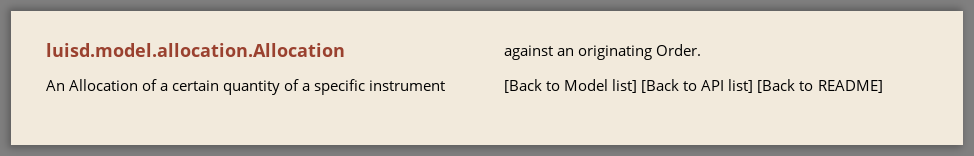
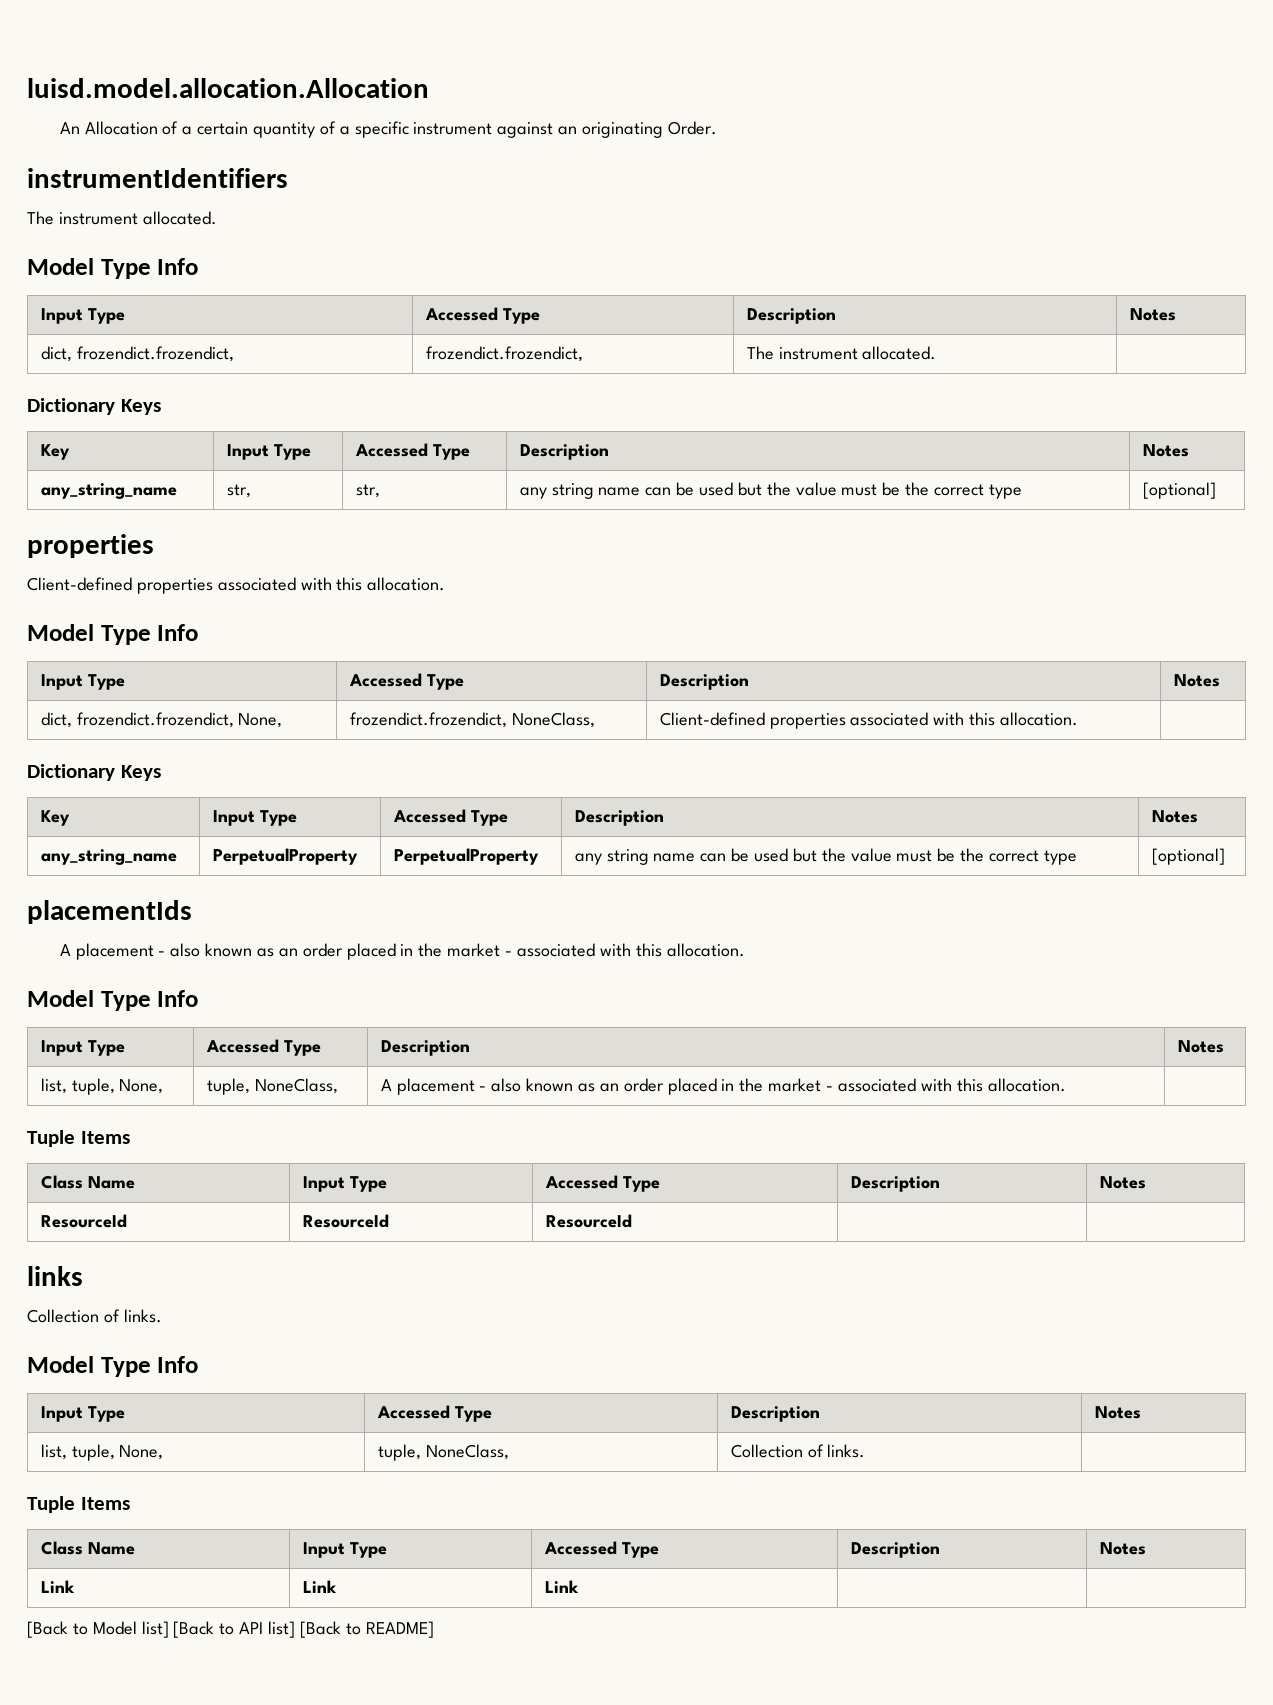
(702, 50) none -> [27,168,288,188] [27,211,217,225] [27,258,199,279] [40,308,125,324] [424,307,540,324] [746,308,836,324] [1129,308,1176,321] [40,346,234,362] [425,346,583,362] [746,346,937,360] [27,398,161,415] [40,444,70,460] [226,444,311,460] [354,443,470,460] [519,444,609,460] [1142,444,1189,457] [40,483,177,499] [226,484,251,498] [355,484,380,498] [519,482,1022,499] [1142,482,1216,499] [27,534,154,558] [27,577,446,594] [27,624,199,645] [40,674,125,690] [348,673,464,690] [659,674,749,690] [1173,674,1220,687] [40,712,283,728] [349,712,595,728] [659,712,1079,729] [27,764,161,781] [40,810,70,826] [212,810,297,826] [392,809,508,826] [574,810,664,826] [1151,810,1198,823] [40,849,177,865] [212,848,358,865] [393,848,539,865] [574,848,1077,865] [1151,848,1225,865] [27,900,192,924] [59,943,745,960] [27,990,199,1011] [40,1040,125,1056] [205,1039,321,1056] [380,1040,470,1056] [1177,1040,1224,1053] [40,1078,164,1095] [206,1078,338,1095] [380,1078,1066,1095] [27,1130,130,1147] [40,1175,135,1189] [302,1176,387,1192] [544,1175,660,1192] [850,1176,940,1192] [1099,1176,1146,1189] [40,1214,127,1228] [302,1214,389,1228] [545,1214,632,1228] [27,1266,83,1286] [27,1309,162,1323] [27,1356,199,1377] [40,1406,125,1422] [376,1405,492,1422] [730,1406,820,1422] [1094,1406,1141,1419] [40,1444,164,1461] [377,1444,509,1461] [730,1444,866,1458] [27,1496,130,1513] [40,1541,135,1555] [302,1542,387,1558] [543,1541,659,1558] [850,1542,940,1558] [1099,1542,1146,1555] [40,1580,75,1593] [302,1580,337,1593] [544,1580,579,1593] // instrumentIdentifiers // The instrument allocated. // Model Type Info // Input Type | Accessed Type | Description | Notes // dict, frozendict.frozendict, | frozendict.frozendict, | The instrument allocated. | // Dictionary Keys // Key | Input Type | Accessed Type | Description | Notes // any_string_name | str, | str, | any string name can be used but the value must be the correct type | [optional] // properties // Client-defined properties associated with this allocation. // Model Type Info // Input Type | Accessed Type | Description | Notes // dict, frozendict.frozendict, None, | frozendict.frozendict, NoneClass, | Client-defined properties associated with this allocation. | // Dictionary Keys // Key | Input Type | Accessed Type | Description | Notes // any_string_name | PerpetualProperty | PerpetualProperty | any string name can be used but the value must be the correct type | [optional] // placementIds // A placement - also known as an order placed in the market - associated with this allocation. // Model Type Info // Input Type | Accessed Type | Description | Notes // list, tuple, None, | tuple, NoneClass, | A placement - also known as an order placed in the market - associated with this allocation. | // Tuple Items // Class Name | Input Type | Accessed Type | Description | Notes // ResourceId | ResourceId | ResourceId | | // links // Collection of links. // Model Type Info // Input Type | Accessed Type | Description | Notes // list, tuple, None, | tuple, NoneClass, | Collection of links. | // Tuple Items // Class Name | Input Type | Accessed Type | Description | Notes // Link | Link | Link | |

